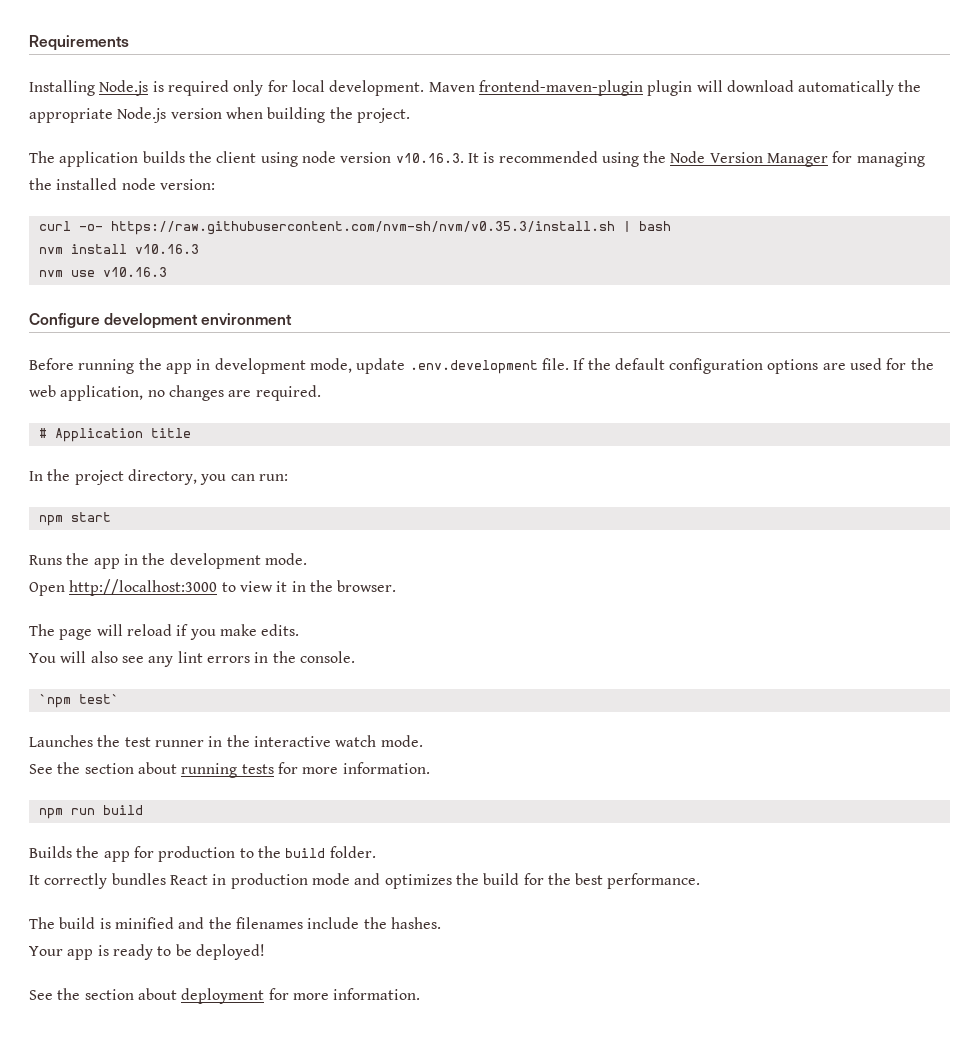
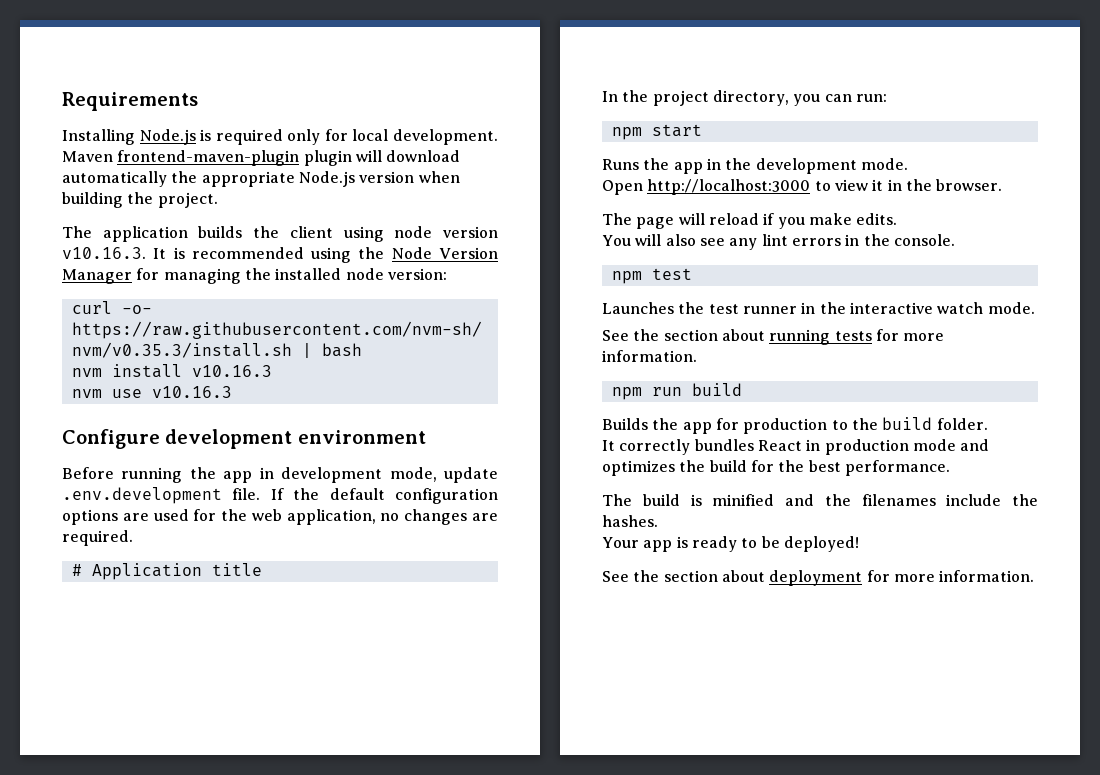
[38,694,119,708] `npm test` -> [611,268,692,284] npm test

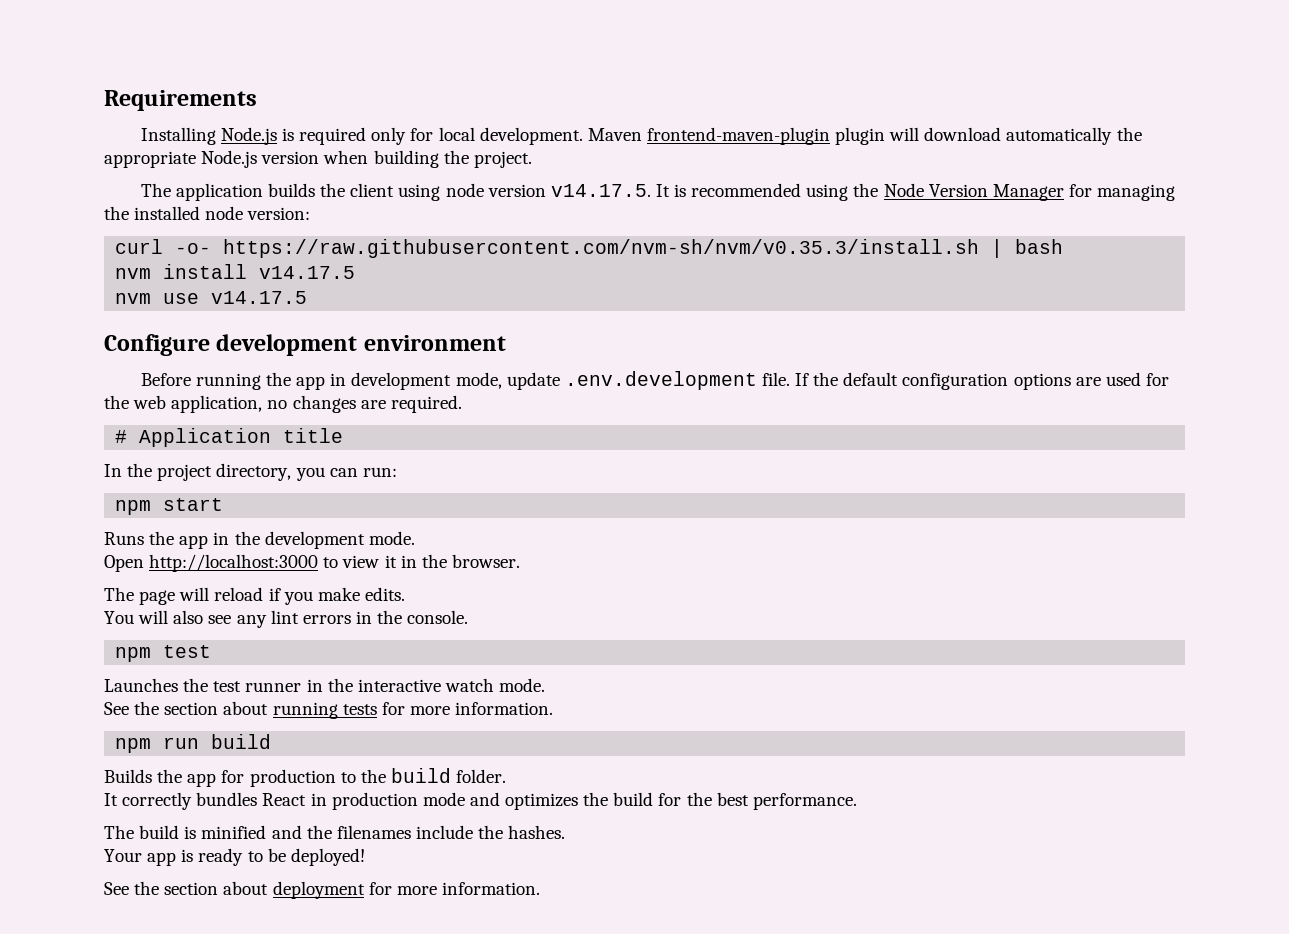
[62,247,146,259] v10.16.3. -> [550,184,651,197] v14.17.5.
[191,365,272,377] v10.16.3 -> [259,266,356,279] v14.17.5
[151,386,232,398] v10.16.3 -> [211,291,308,304] v14.17.5

